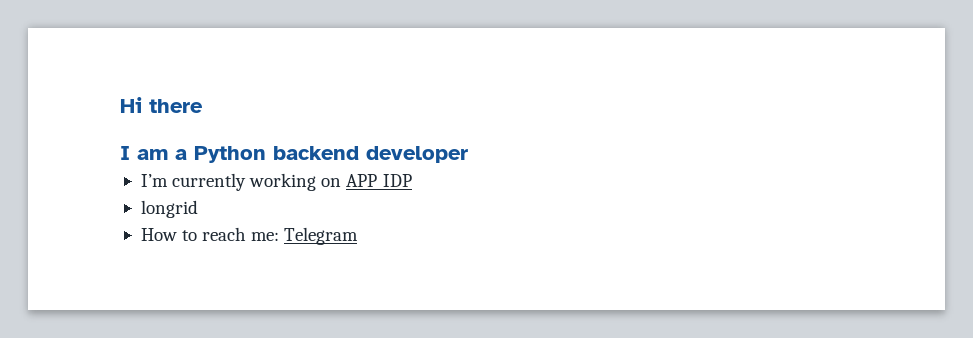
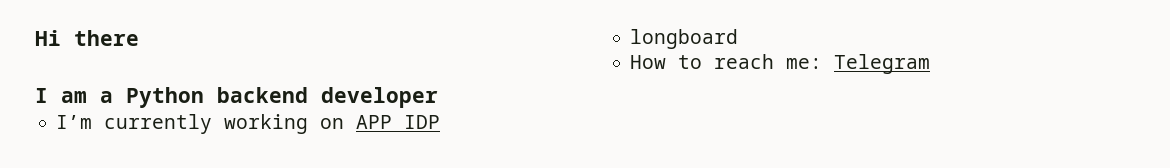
[140,200,198,218] longrid -> [630,29,739,49] longboard

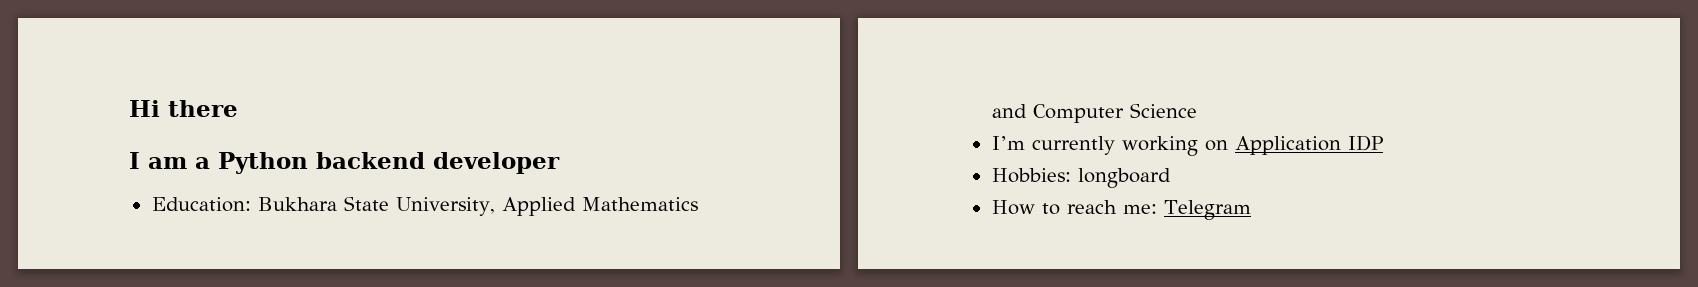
(438, 97) none -> [151,196,698,216] [991,103,1197,123] // Education: Bukhara State University, Applied Mathematics and Computer Science
[356,115,393,129] APP -> [1234,136,1341,155] Application
(441, 122) none -> [991,168,1071,183] Hobbies:

